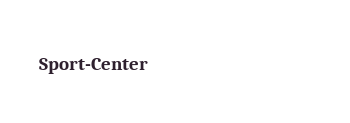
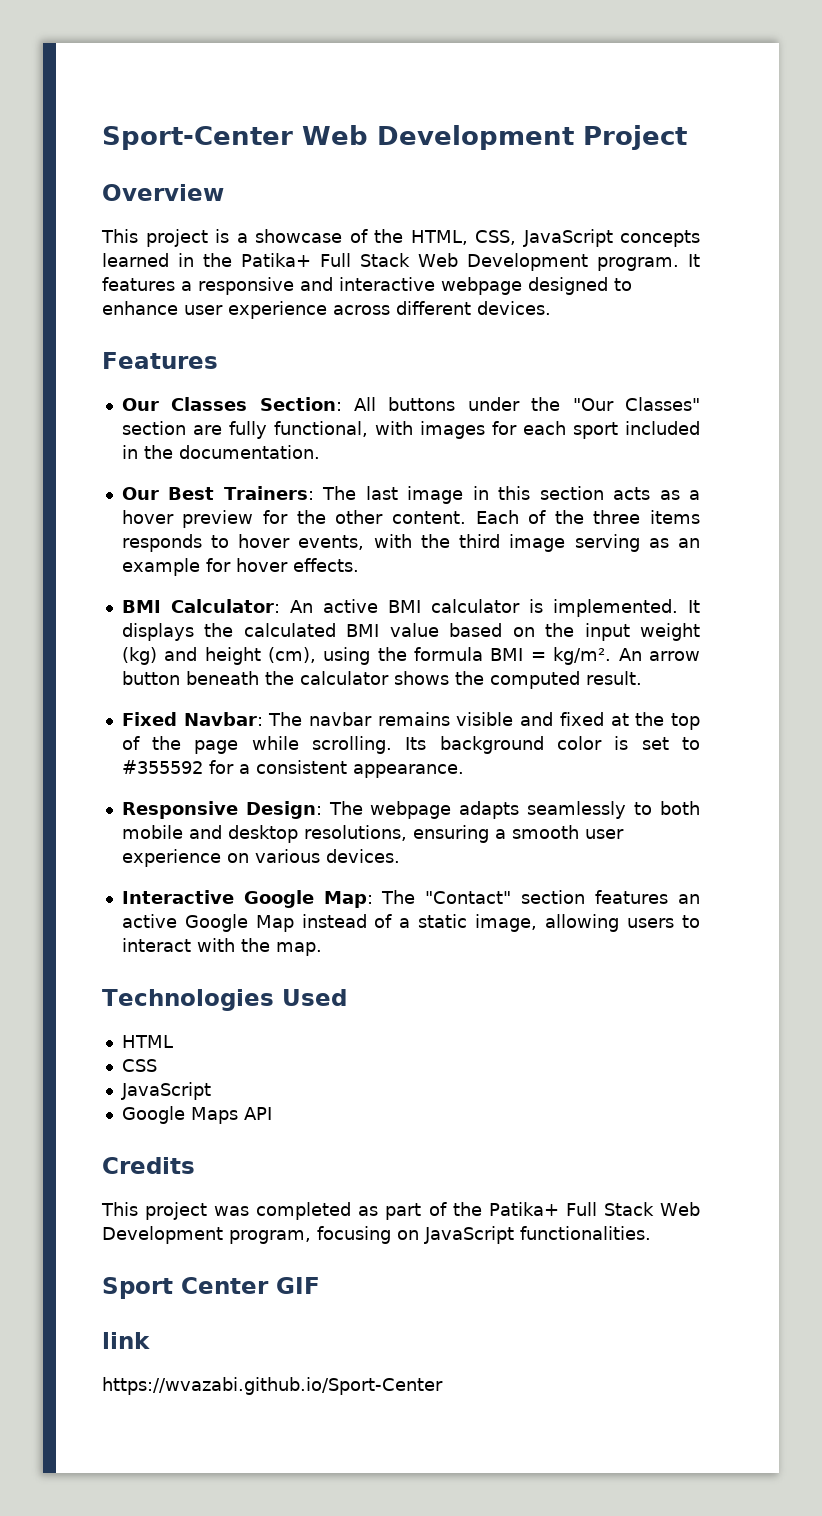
(148, 66) none -> [302,125,687,150] [102,184,224,201] [101,229,700,247] [102,253,700,271] [102,277,632,295] [102,301,551,319] [102,352,218,369] [121,397,700,411] [121,421,701,439] [121,445,320,459] [121,486,700,504] [121,510,701,528] [121,534,701,552] [121,558,359,576] [121,599,700,617] [121,623,701,641] [121,647,700,665] [121,671,642,689] [121,712,701,730] [121,736,701,754] [121,760,464,778] [121,801,700,819] [121,825,624,843] [121,849,400,867] [121,890,701,908] [121,914,700,932] [121,938,322,956] [102,989,347,1011] [121,1035,173,1048] [121,1059,157,1072] [120,1082,211,1100] [121,1106,272,1124] [102,1157,195,1174] [101,1202,701,1220] [102,1226,651,1244] [102,1277,320,1299] [102,1332,150,1349] [102,1377,443,1395] Web Development Project // Overview // This project is a showcase of the HTML, CSS, JavaScript concepts learned in the Patika+ Full Stack Web Development program. It features a responsive and interactive webpage designed to enhance user experience across different devices. // Features // Our Classes Section: All buttons under the "Our Classes" section are fully functional, with images for each sport included in the documentation. // Our Best Trainers: The last image in this section acts as a hover preview for the other content. Each of the three items responds to hover events, with the third image serving as an example for hover effects. // BMI Calculator: An active BMI calculator is implemented. It displays the calculated BMI value based on the input weight (kg) and height (cm), using the formula BMI = kg/m². An arrow button beneath the calculator shows the computed result. // Fixed Navbar: The navbar remains visible and fixed at the top of the page while scrolling. Its background color is set to #355592 for a consistent appearance. // Responsive Design: The webpage adapts seamlessly to both mobile and desktop resolutions, ensuring a smooth user experience on various devices. // Interactive Google Map: The "Contact" section features an active Google Map instead of a static image, allowing users to interact with the map. // Technologies Used // HTML // CSS // JavaScript // Google Maps API // Credits // This project was completed as part of the Patika+ Full Stack Web Development program, focusing on JavaScript functionalities. // Sport Center GIF // link // https://wvazabi.github.io/Sport-Center

